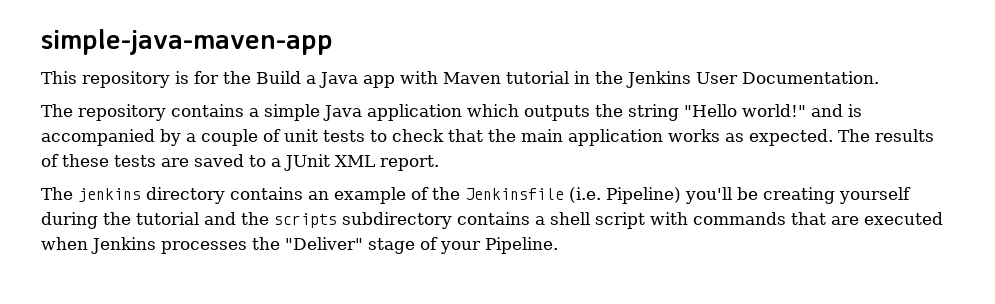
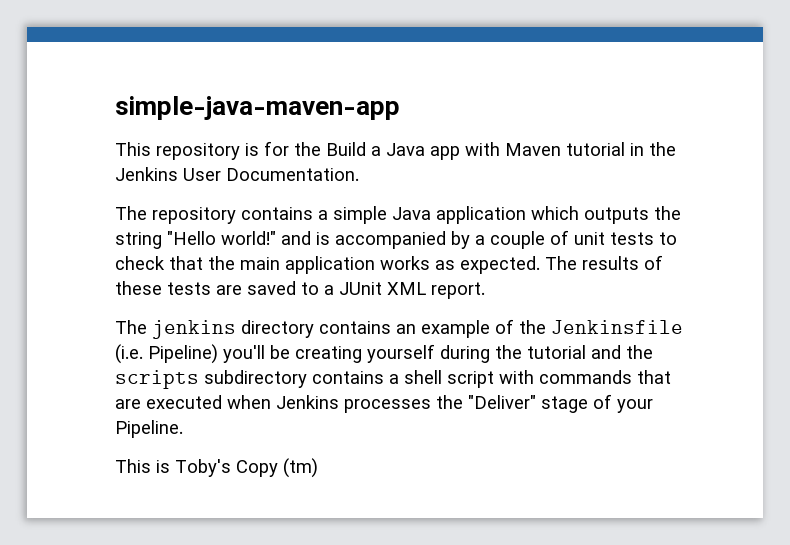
(558, 245) none -> [115,458,318,478] // This is Toby's Copy (tm)

